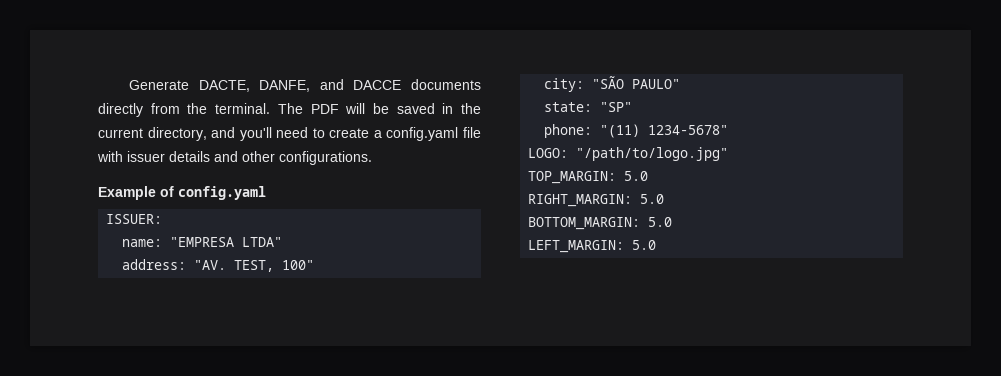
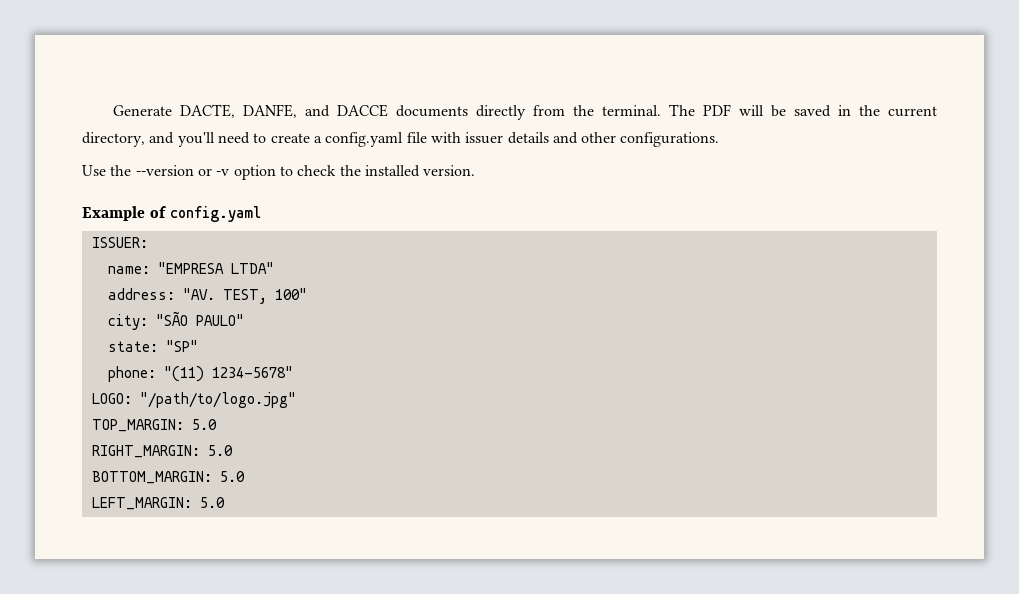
(372, 158) none -> [82,165,476,180] // Use the --version or -v option to check the installed version.

